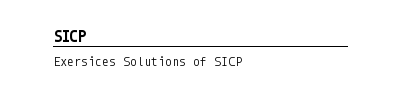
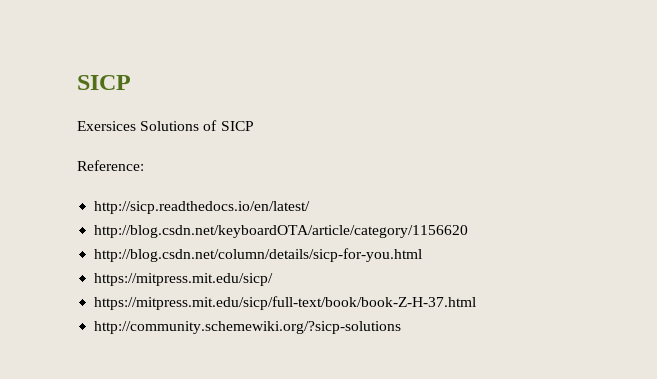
(242, 61) none -> [77,160,144,171] [94,201,311,214] [94,225,469,238] [94,248,423,262] [94,273,274,286] [94,296,477,310] [94,321,402,334] // Reference: // http://sicp.readthedocs.io/en/latest/ // http://blog.csdn.net/keyboardOTA/article/category/1156620 // http://blog.csdn.net/column/details/sicp-for-you.html // https://mitpress.mit.edu/sicp/ // https://mitpress.mit.edu/sicp/full-text/book/book-Z-H-37.html // http://community.schemewiki.org/?sicp-solutions

